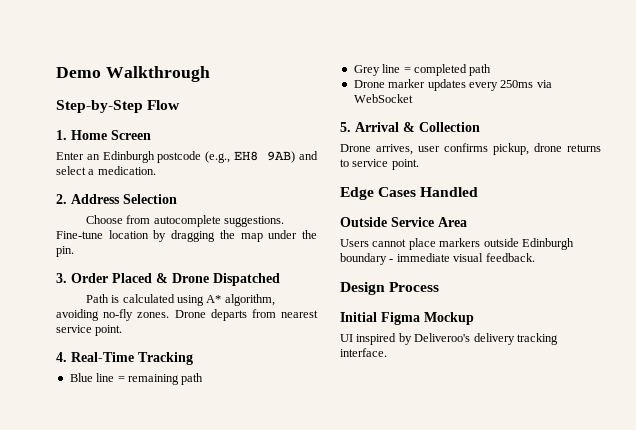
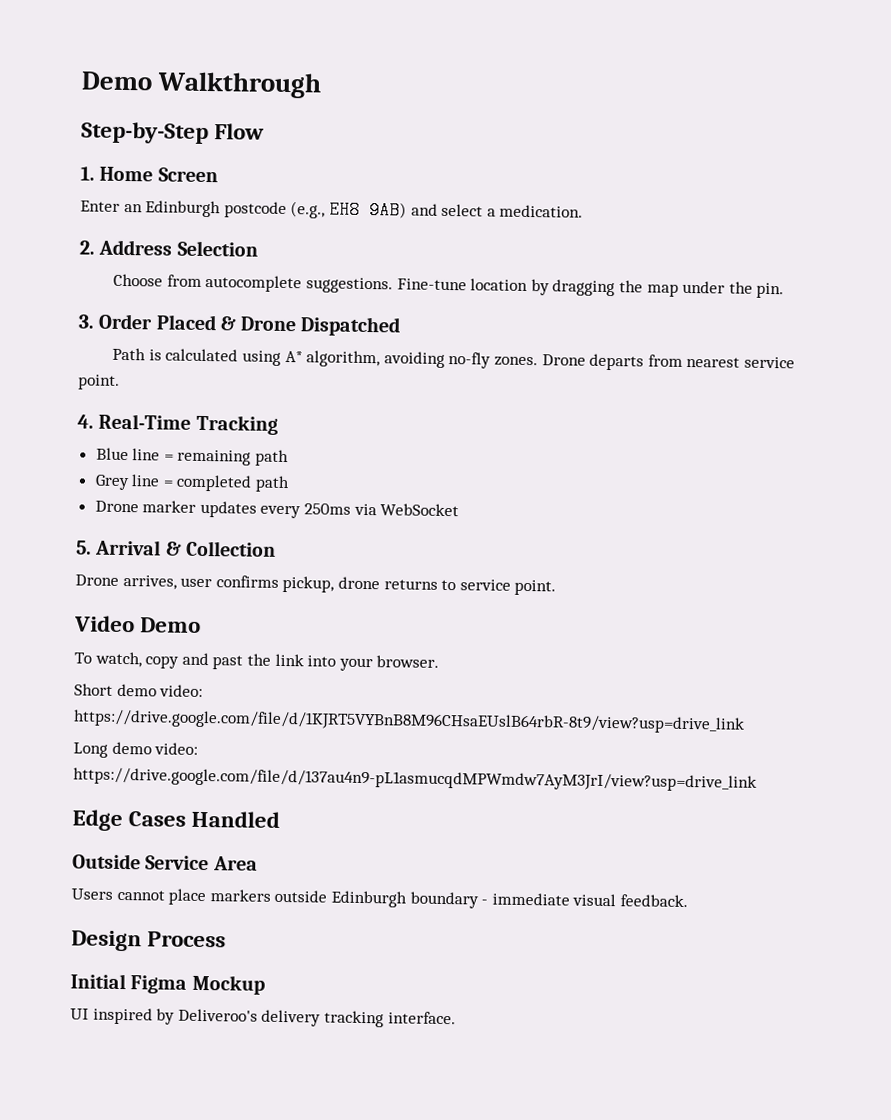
(419, 164) none -> [74,615,202,633] [74,651,440,672] [74,683,204,698] [73,709,745,734] [73,741,199,758] [73,767,757,792] // Video Demo // To watch, copy and past the link into your browser. // Short demo video: https://drive.google.com/file/d/1KJRT5VYBnB8M96CHsaEUslB64rbR-8t9/view?usp=drive_link // Long demo video: https://drive.google.com/file/d/137au4n9-pL1asmucqdMPWmdw7AyM3JrI/view?usp=drive_link

